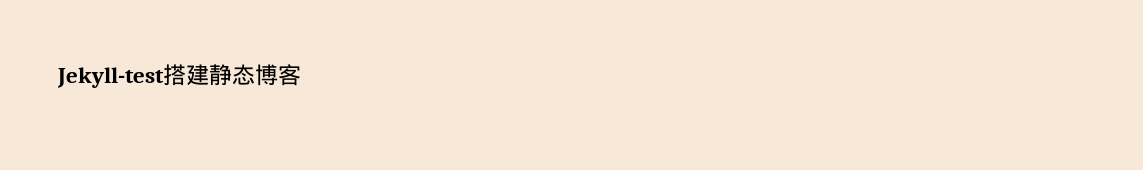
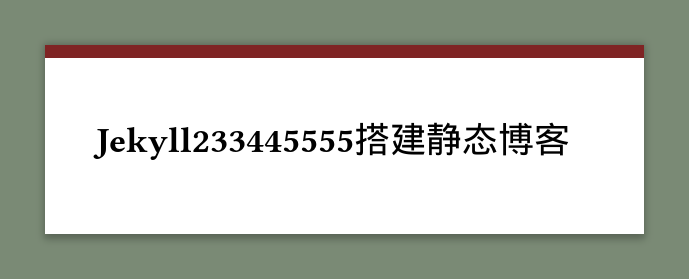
[57,67,164,88] Jekyll-test -> [93,127,354,160] Jekyll233445555

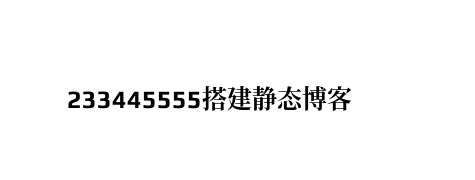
[93,127,354,160] Jekyll233445555 -> [67,91,202,109] 233445555

